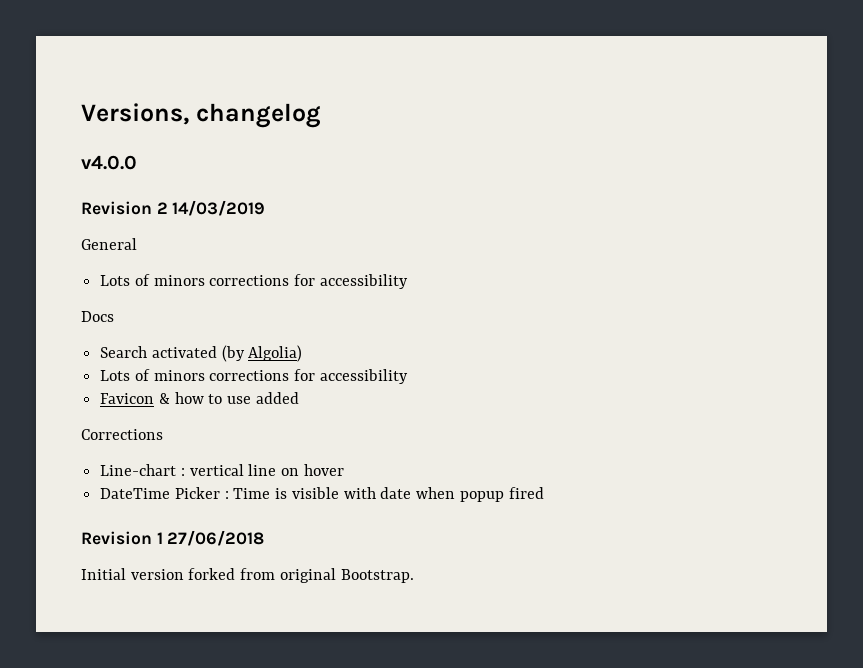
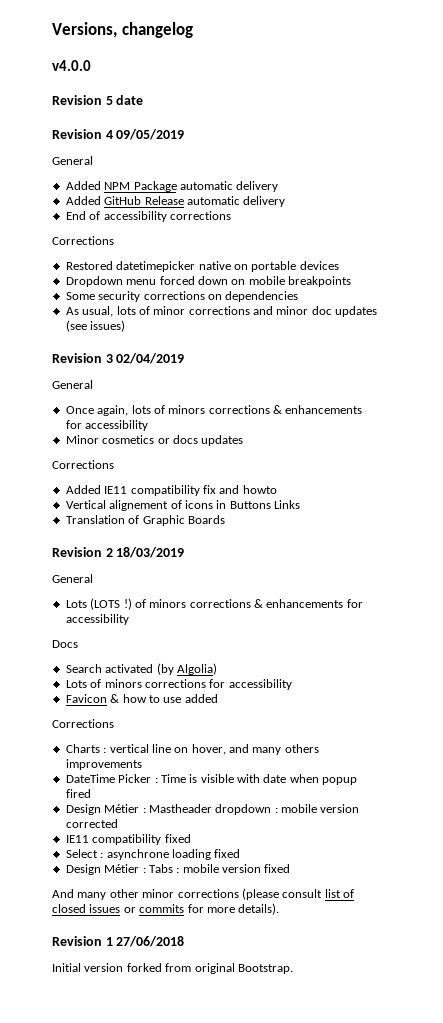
(137, 162) none -> [52,95,144,105] [52,129,185,140] [52,156,93,165] [65,181,279,192] [65,196,286,207] [65,211,231,222] [52,236,114,245] [65,261,339,272] [65,276,351,287] [65,291,299,302] [65,306,378,317] [65,320,126,332] [52,353,185,364] [52,380,93,389] [65,405,363,416] [65,420,149,431] [65,435,244,446] [52,460,114,469] [65,485,277,496] [65,500,300,511] [65,515,225,526] // Revision 5 date // Revision 4 09/05/2019 // General // Added NPM Package automatic delivery // Added GitHub Release automatic delivery // End of accessibility corrections // Corrections // Restored datetimepicker native on portable devices // Dropdown menu forced down on mobile breakpoints // Some security corrections on dependencies // As usual, lots of minor corrections and minor doc updates (see issues) // Revision 3 02/04/2019 // General // Once again, lots of minors corrections & enhancements for accessibility // Minor cosmetics or docs updates // Corrections // Added IE11 compatibility fix and howto // Vertical alignement of icons in Buttons Links // Translation of Graphic Boards
[172,200,266,216] 14/03/2019 -> [116,547,185,558] 18/03/2019
[134,274,290,286] of minors corrections -> [90,598,344,610] (LOTS !) of minors corrections & enhancements
[100,464,177,476] Line-chart -> [65,744,100,753] Charts
[303,464,344,476] hover -> [191,744,319,755] [65,759,142,770] hover, and many others improvements
(544, 493) none -> [65,804,360,815] [65,819,118,828] [65,834,191,845] [65,849,241,860] [65,864,291,875] [52,888,354,900] [52,903,280,915] // Design Métier : Mastheader dropdown : mobile version corrected // IE11 compatibility fixed // Select : asynchrone loading fixed // Design Métier : Tabs : mobile version fixed // And many other minor corrections (please consult list of closed issues or commits for more details).

